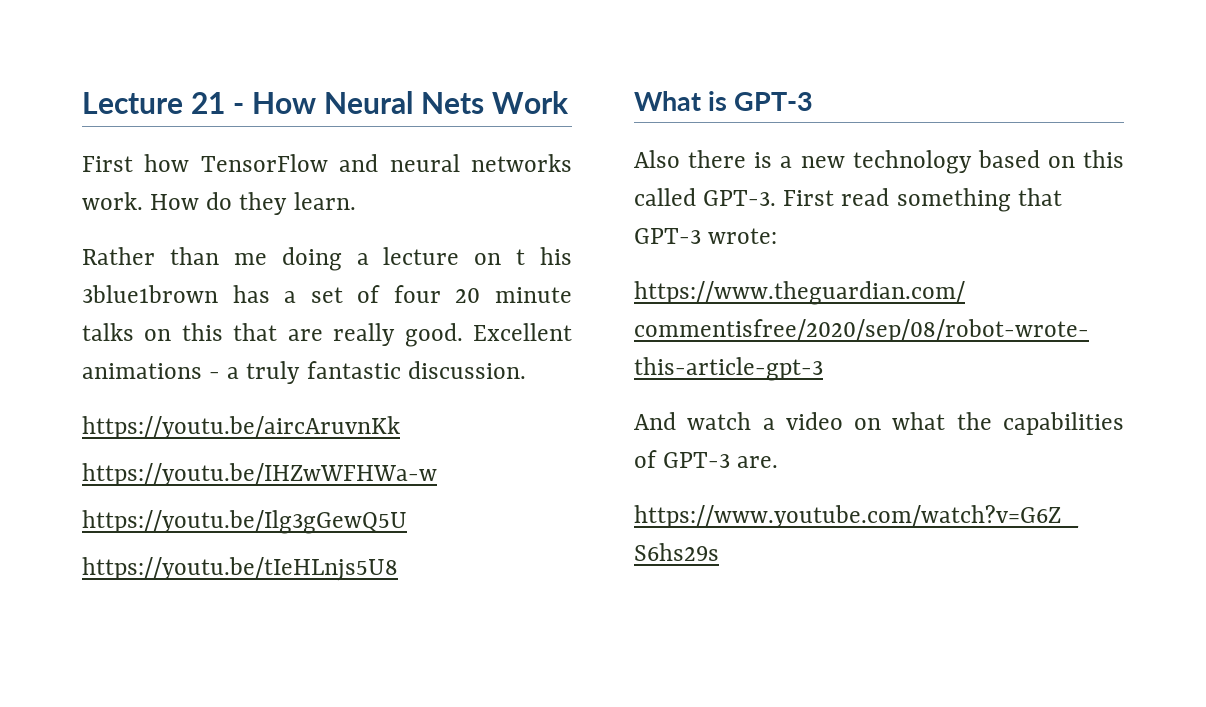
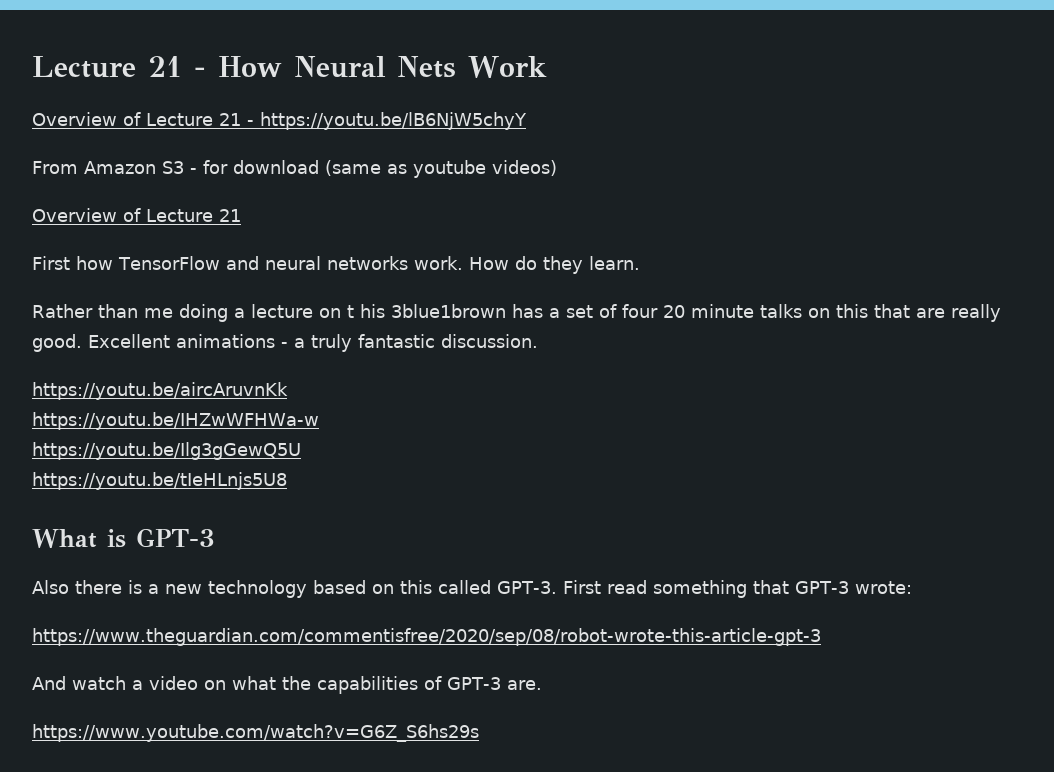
(569, 102) none -> [32,112,527,130] [32,160,557,178] [32,208,241,222] // Overview of Lecture 21 - https://youtu.be/lB6NjW5chyY // From Amazon S3 - for download (same as youtube videos) // Overview of Lecture 21

